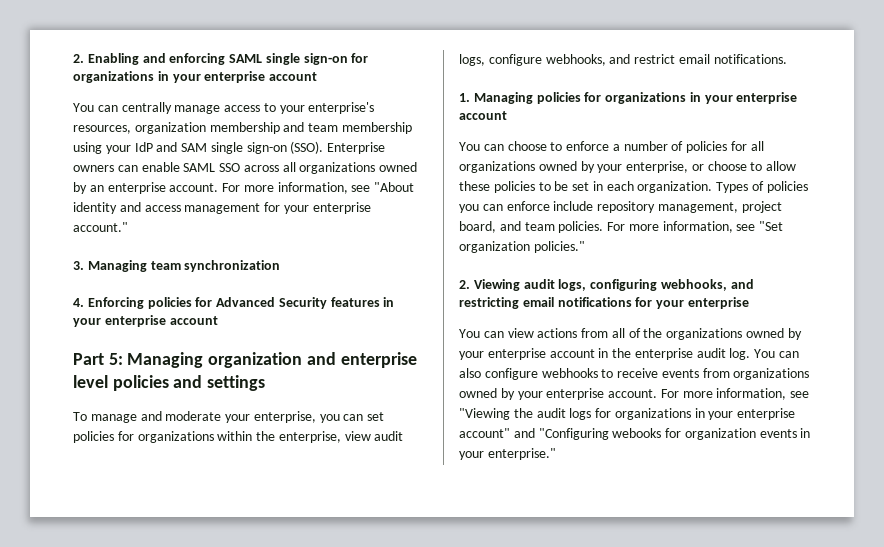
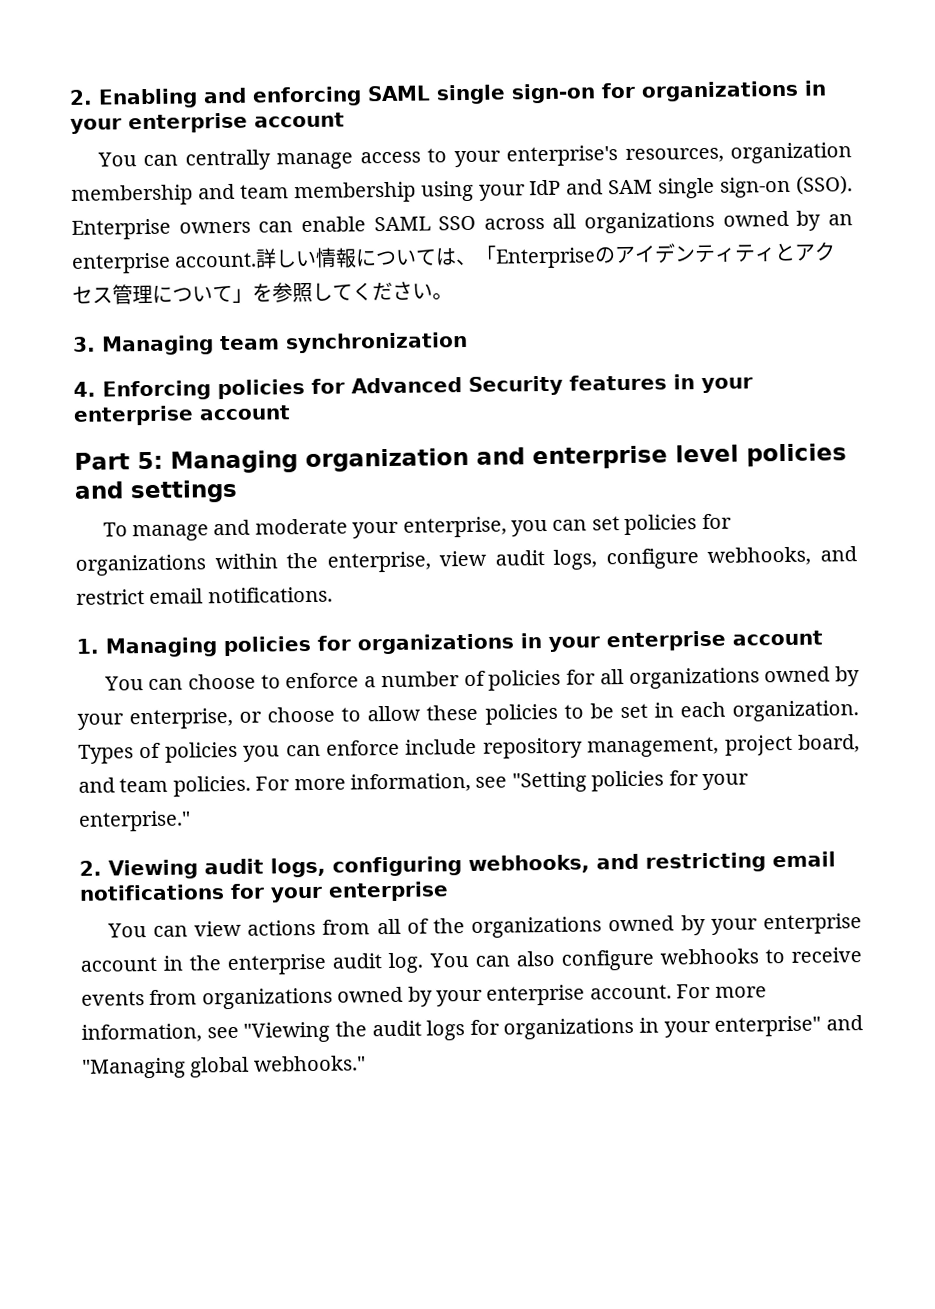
[222,182,415,194] [73,202,371,214] [73,222,128,232] For more information, see "About identity and access management for your enterprise account." -> [255,241,837,269] [72,281,453,305] 詳しい情報については、「Enterpriseのアイデンティティとアクセス管理について」を参照してください。
[759,221,784,231] [459,241,585,253] "Set organization policies." -> [511,770,749,793] [78,810,191,832] "Setting policies for your enterprise."
[737,408,796,420] [459,428,811,440] [459,448,556,460] enterprise account" and "Configuring webooks for organization events in your enterprise." -> [714,1015,863,1037] [82,1055,366,1079] enterprise" and "Managing global webhooks."

